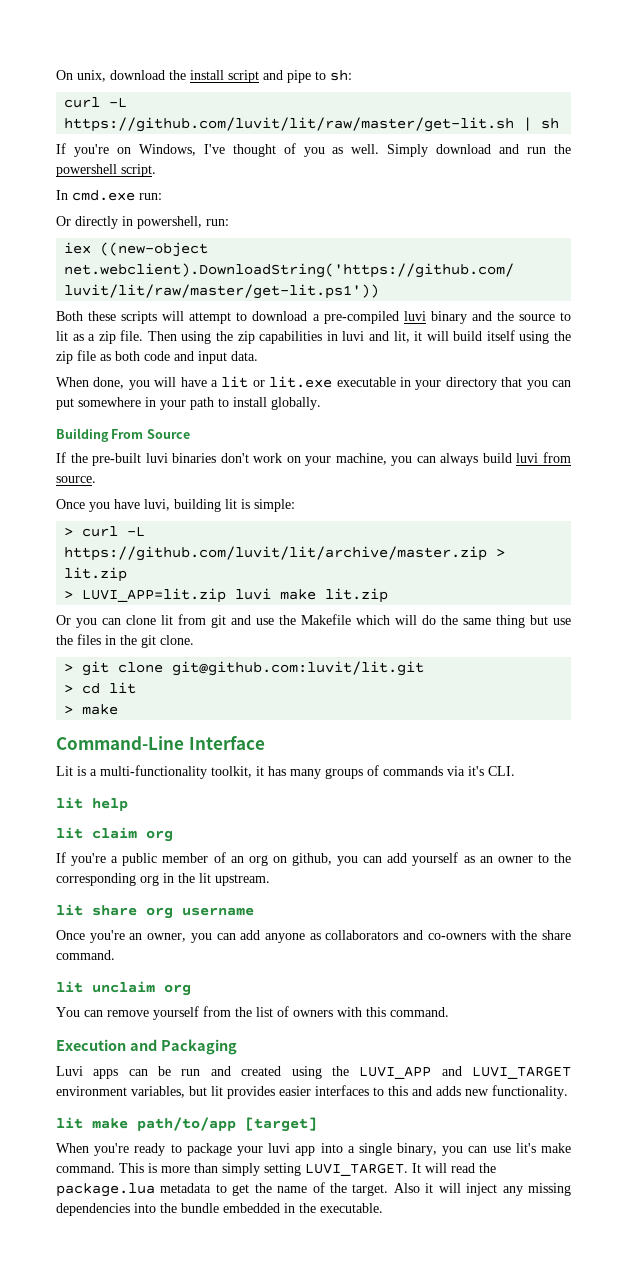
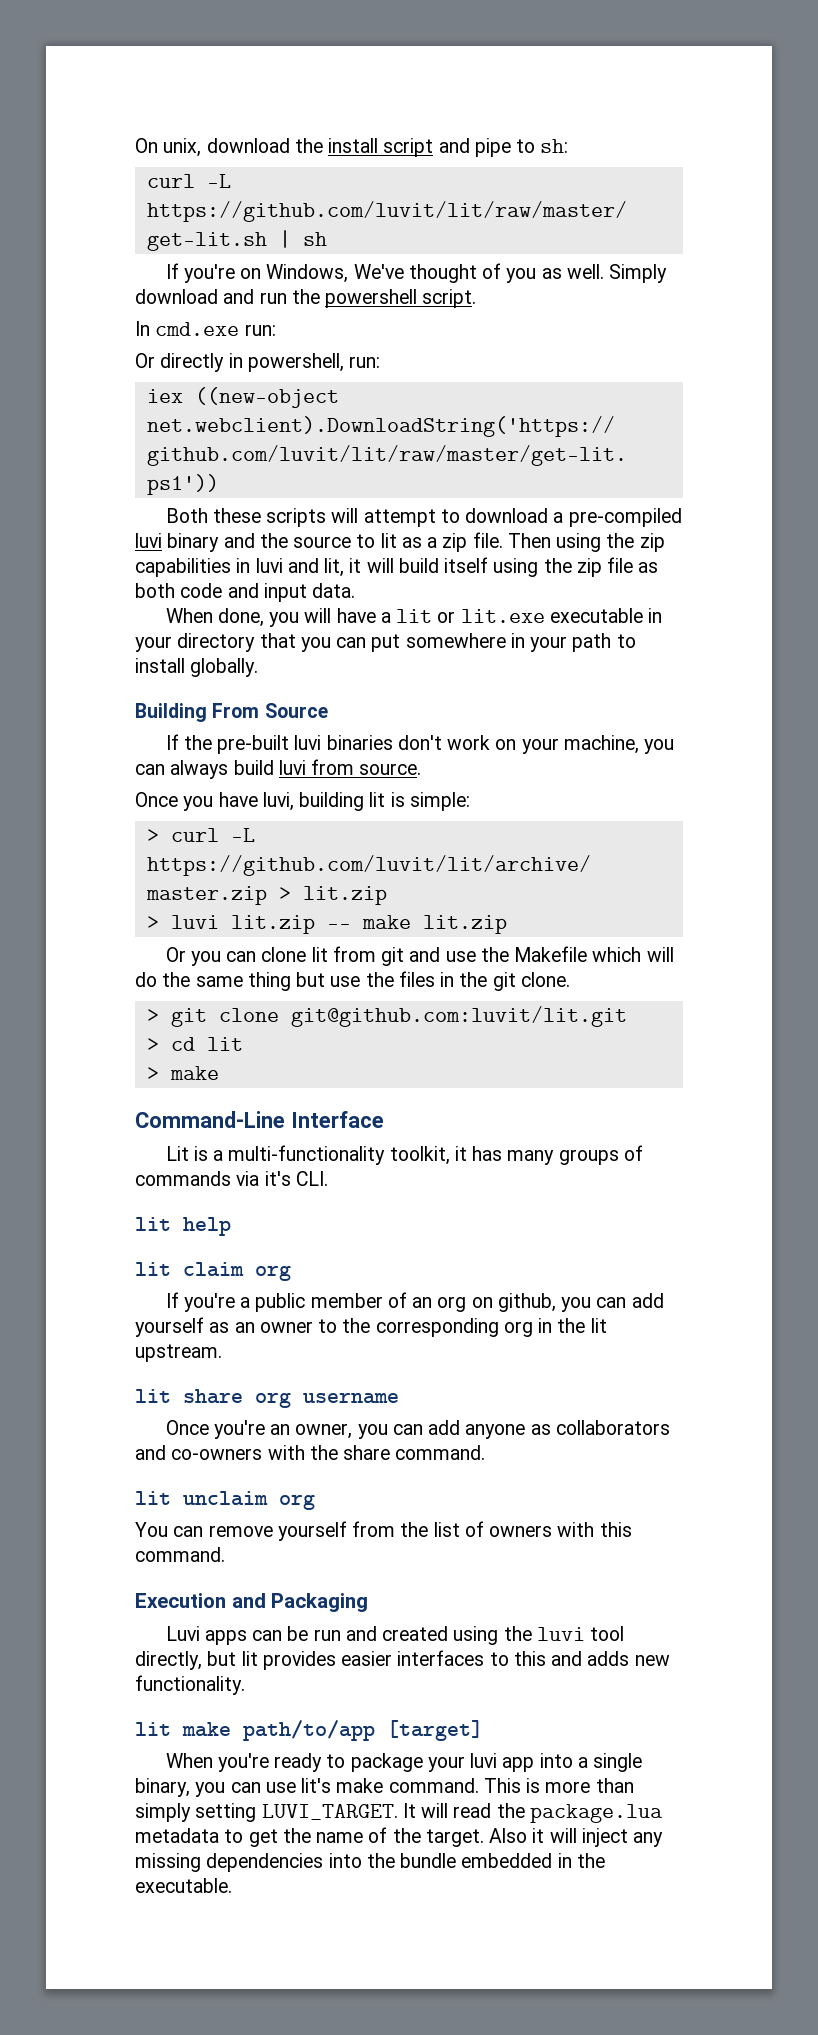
[203,144,225,154] I've -> [353,264,404,279] We've
[82,588,272,603] LUVI_APP=lit.zip luvi -> [170,915,351,934] luvi lit.zip --
[359,1066,571,1079] [56,1086,185,1098] LUVI_APP and LUVI_TARGET environment variables, -> [536,1626,625,1641] [135,1651,202,1670] luvi tool directly,

